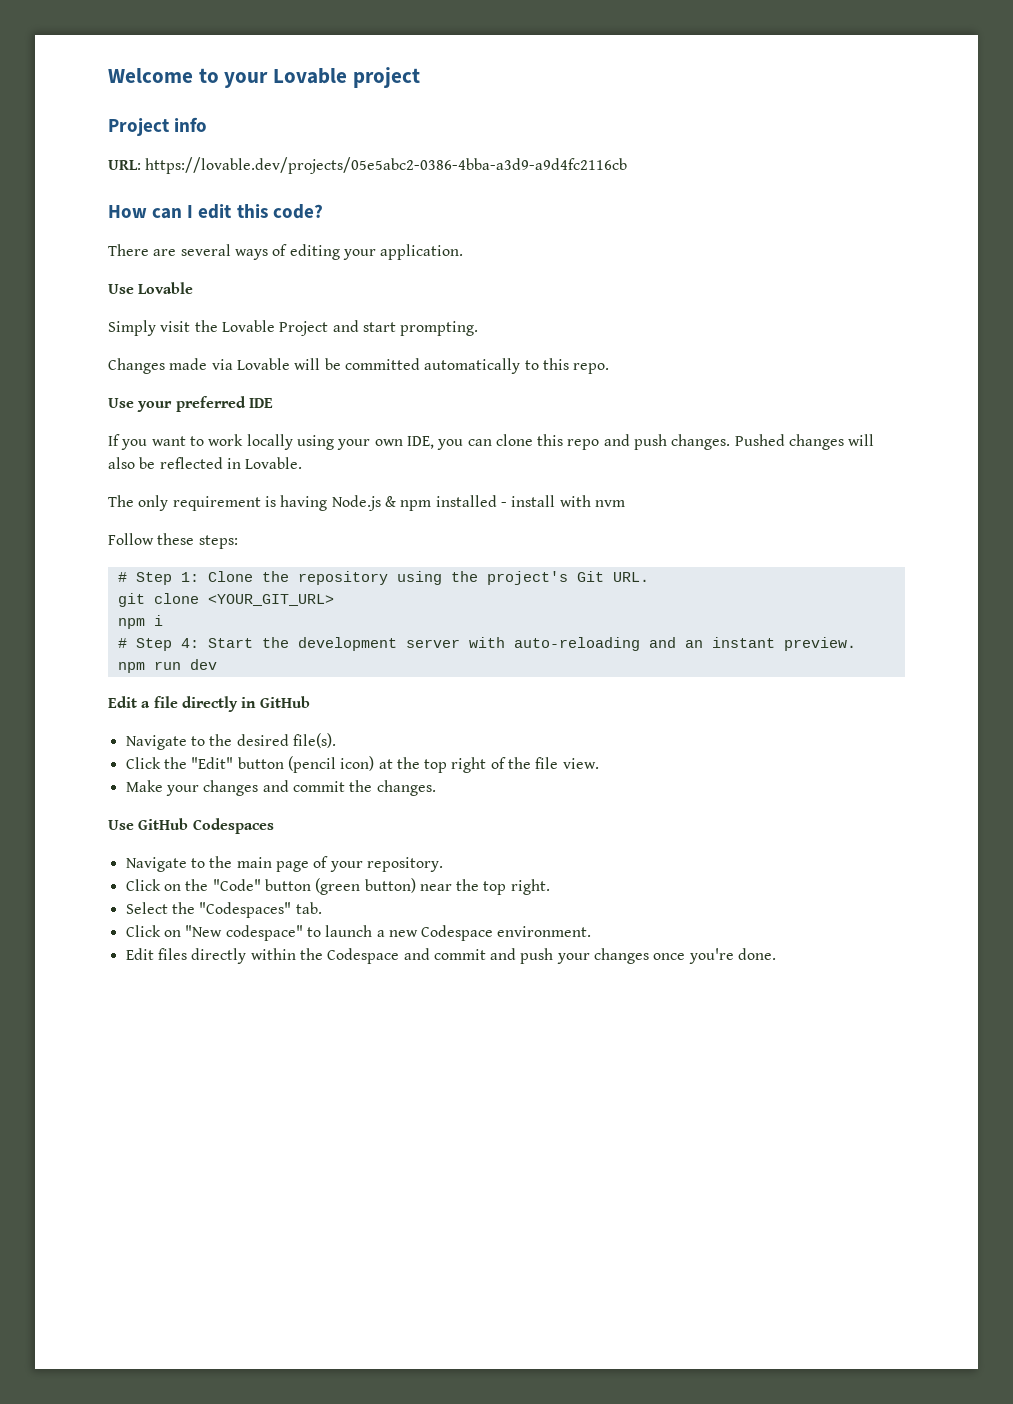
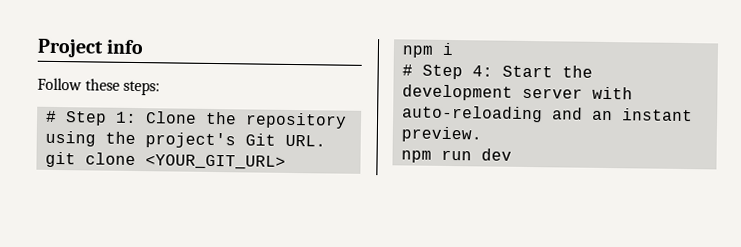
[108,67,420,88] [108,117,208,136] [108,157,628,174] [108,204,323,219] [108,244,464,260] [108,282,194,294] [108,320,479,336] [108,358,610,374] [108,396,273,412] [108,434,875,450] [108,457,303,469] [108,495,625,511] Welcome to your Lovable project // Project info // URL: https://lovable.dev/projects/05e5abc2-0386-4bba-a3d9-a9d4fc2116cb // How can I edit this code? // There are several ways of editing your application. // Use Lovable // Simply visit the Lovable Project and start prompting. // Changes made via Lovable will be committed automatically to this repo. // Use your preferred IDE // If you want to work locally using your own IDE, you can clone this repo and push changes. Pushed changes will also be reflected in Lovable. // The only requirement is having Node.js & npm installed - install with nvm -> [37,38,145,58] Project info
[108,696,310,712] [125,733,336,750] [125,756,599,773] [125,780,436,796] [108,818,274,834] [125,856,443,872] [125,878,550,895] [125,902,322,918] [125,925,592,941] [125,948,777,964] // Edit a file directly in GitHub // Navigate to the desired file(s). // Click the "Edit" button (pencil icon) at the top right of the file view. // Make your changes and commit the changes. // Use GitHub Codespaces // Navigate to the main page of your repository. // Click on the "Code" button (green button) near the top right. // Select the "Codespaces" tab. // Click on "New codespace" to launch a new Codespace environment. // Edit files directly within the Codespace and commit and push your changes once you're done. -> (513, 154) none

